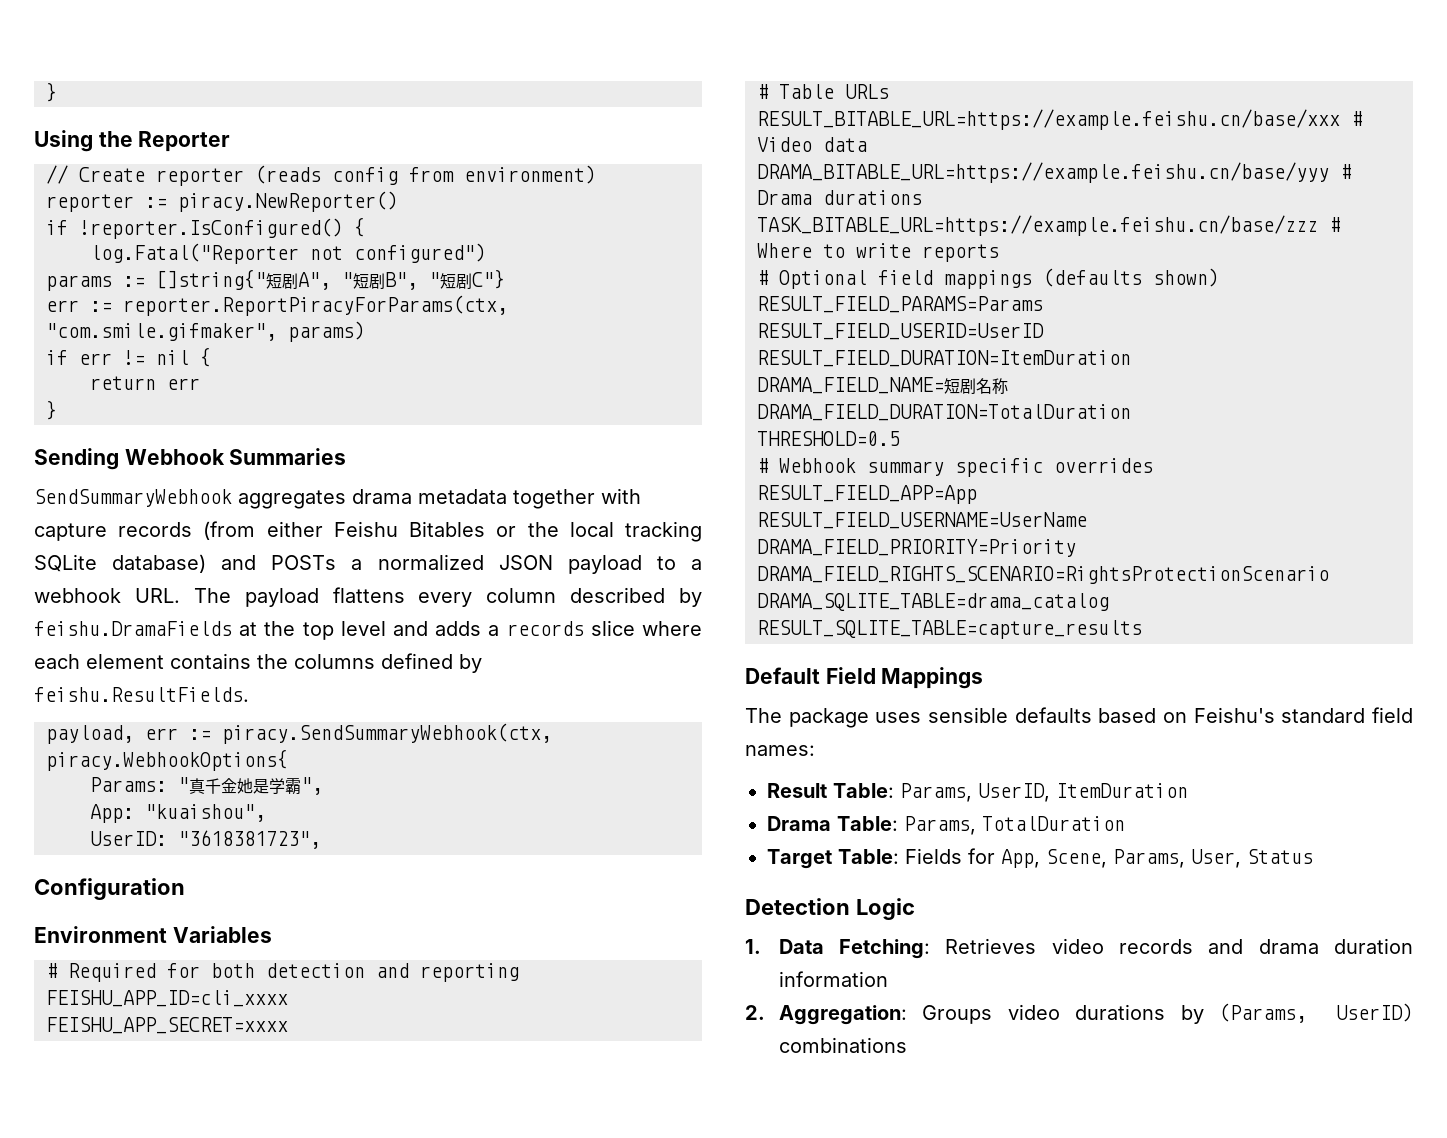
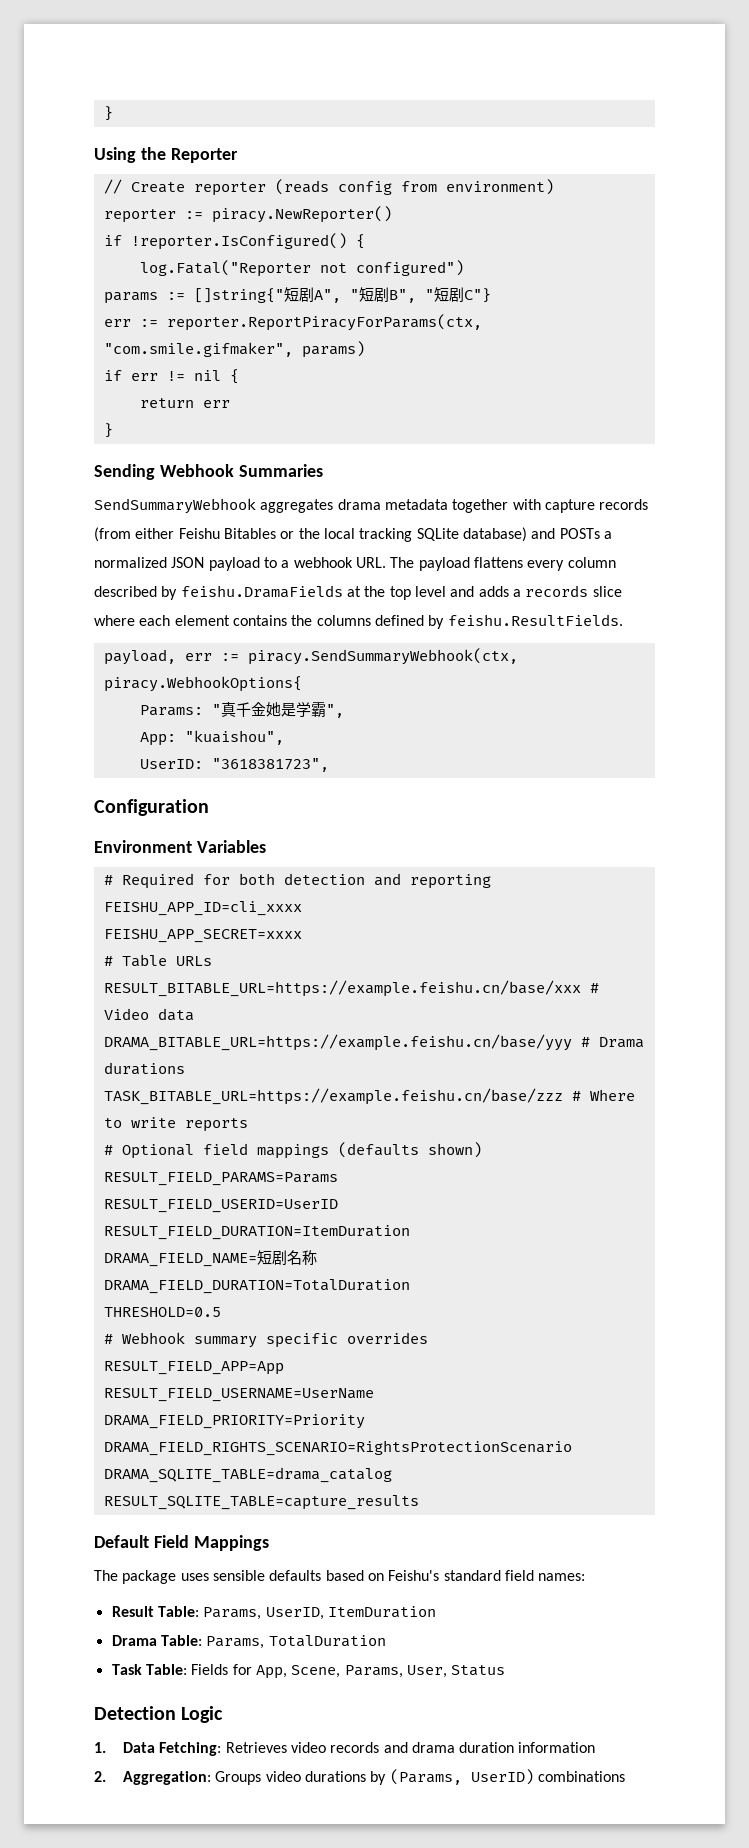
[767,849,832,869] Target -> [111,1664,142,1675] Task

